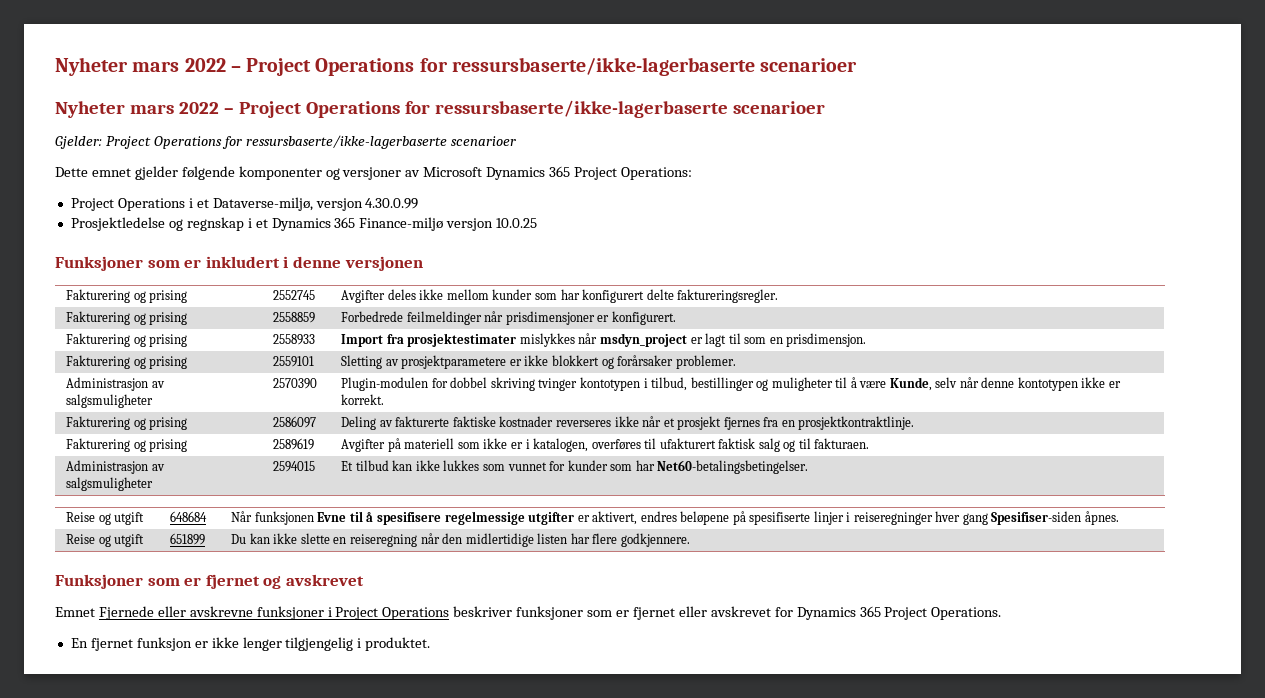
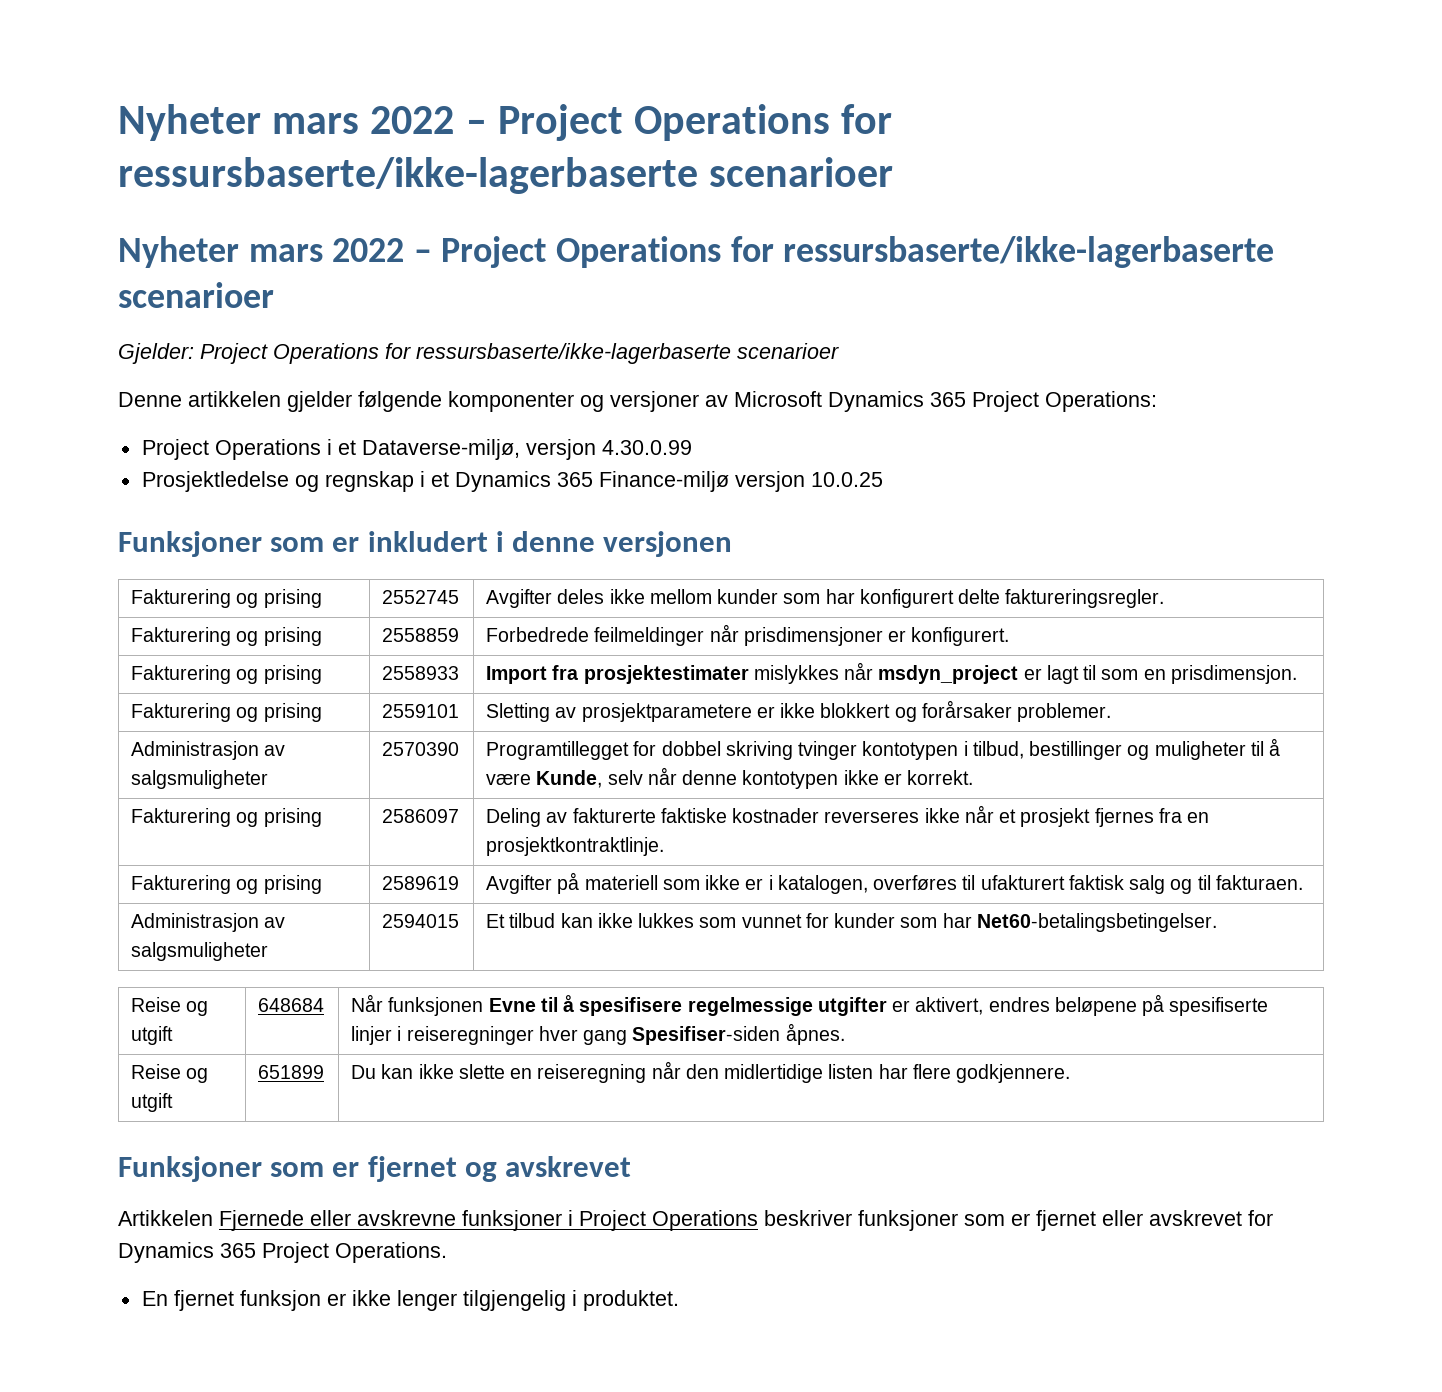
[55,167,131,177] Dette emnet -> [118,391,281,407] Denne artikkelen
[341,377,429,391] Plugin-modulen -> [486,741,630,760] Programtillegget
[55,607,95,617] Emnet -> [118,1210,213,1226] Artikkelen

